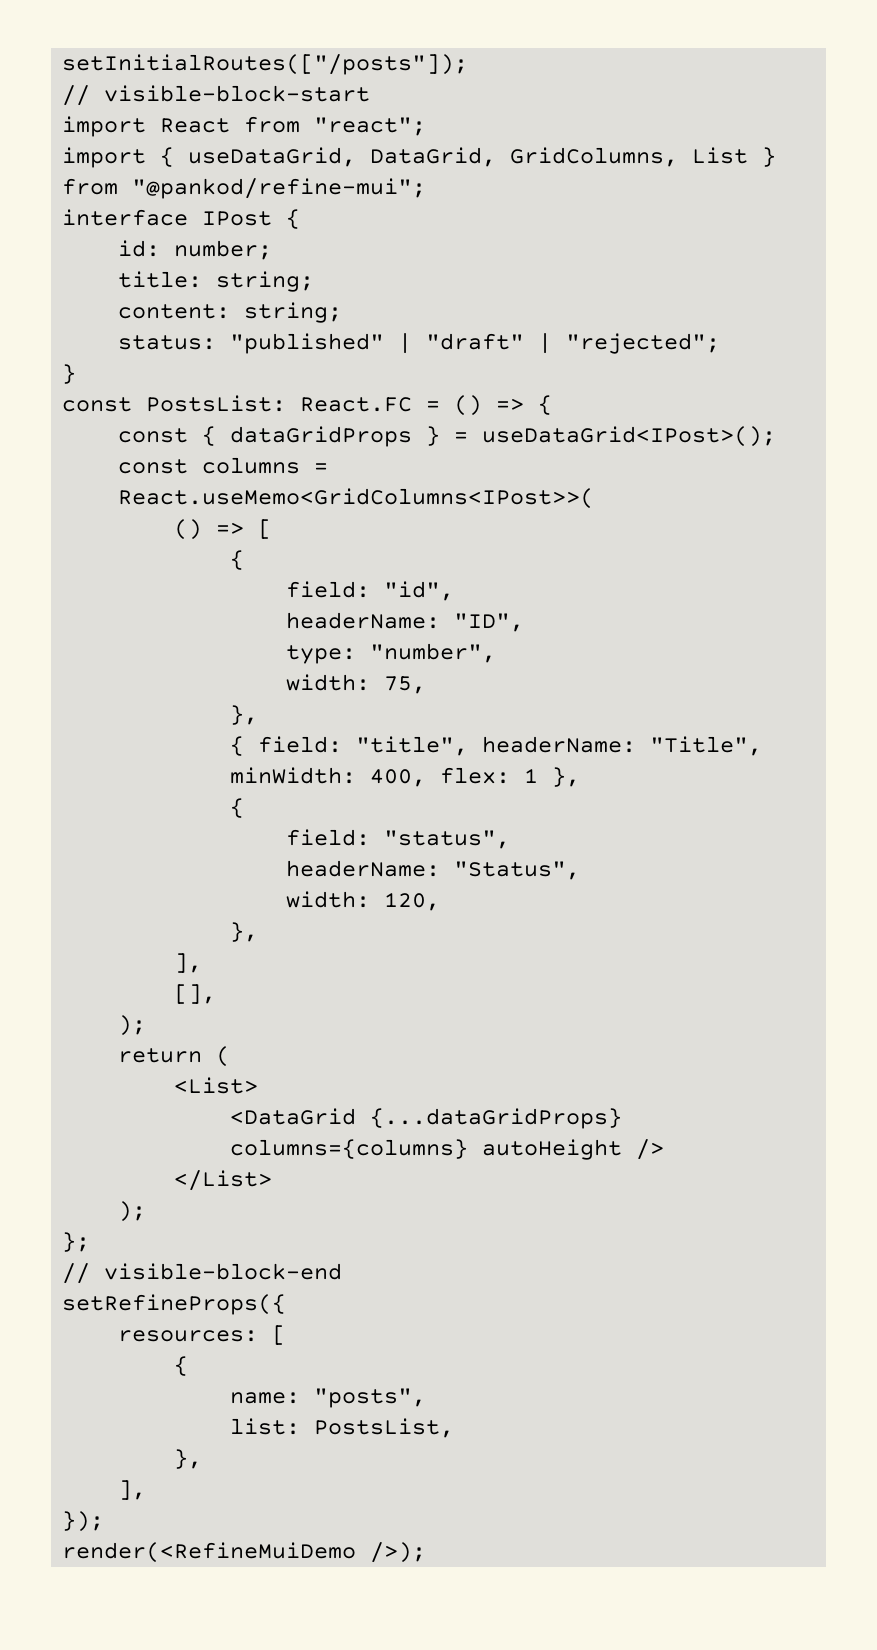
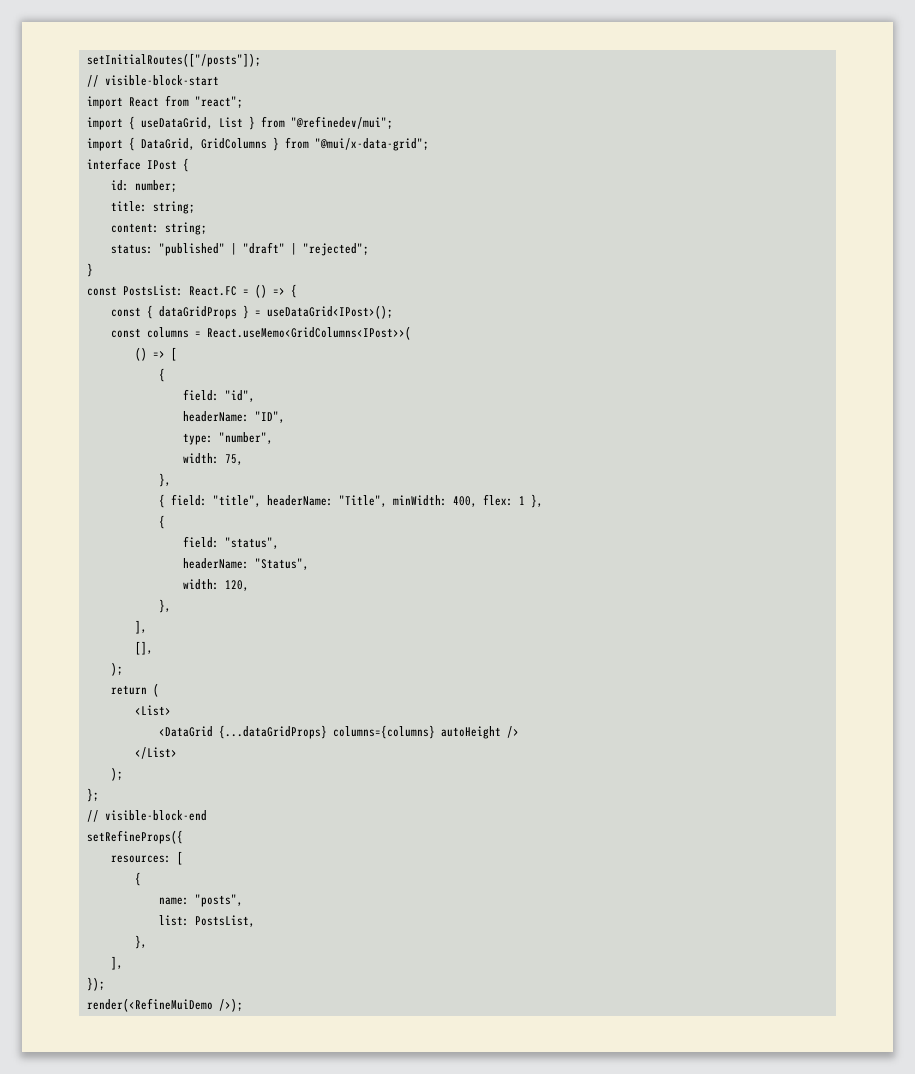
[370,147,679,167] DataGrid, GridColumns, -> (213, 123) none
[132,178,427,199] "@pankod/refine-mui"; -> [290,116,393,129] [86,137,429,151] "@refinedev/mui"; // import { DataGrid, GridColumns } from "@mui/x-data-grid";

